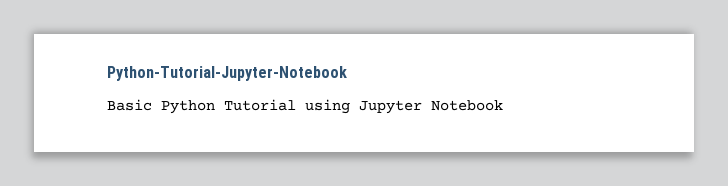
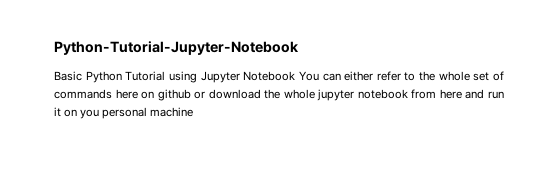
(503, 105) none -> [298,71,505,81] [54,89,505,101] [54,107,194,119] You can either refer to the whole set of commands here on github or download the whole jupyter notebook from here and run it on you personal machine

